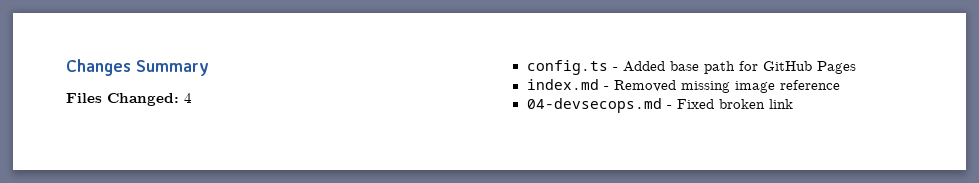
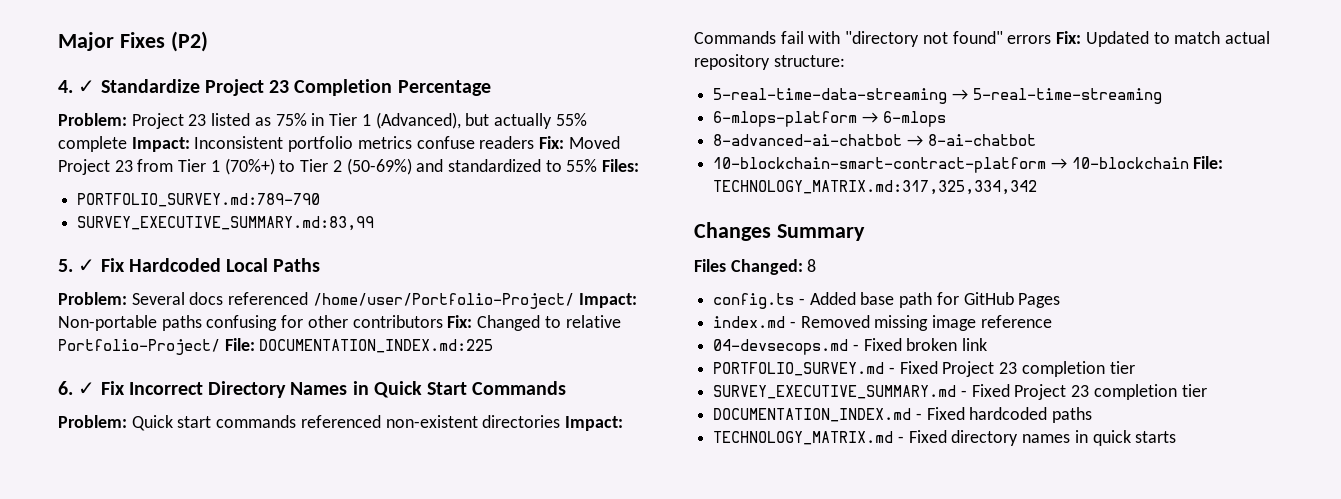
(66, 67) none -> [58,31,208,52] [58,79,491,96] [58,112,587,129] [58,136,620,152] [58,158,640,175] [77,193,321,207] [77,216,375,231] [58,258,321,272] [58,292,637,309] [58,315,621,331] [58,338,494,355] [58,381,567,398] [58,415,624,431] [694,31,1270,47] [694,54,845,70] [713,88,1162,104] [713,111,946,127] [713,134,1036,146] [713,156,1224,173] [713,180,1038,195] Major Fixes (P2) // 4. ✓ Standardize Project 23 Completion Percentage // Problem: Project 23 listed as 75% in Tier 1 (Advanced), but actually 55% complete Impact: Inconsistent portfolio metrics confuse readers Fix: Moved Project 23 from Tier 1 (70%+) to Tier 2 (50-69%) and standardized to 55% Files: // PORTFOLIO_SURVEY.md:789-790 // SURVEY_EXECUTIVE_SUMMARY.md:83,99 // 5. ✓ Fix Hardcoded Local Paths // Problem: Several docs referenced /home/user/Portfolio-Project/ Impact: Non-portable paths confusing for other contributors Fix: Changed to relative Portfolio-Project/ File: DOCUMENTATION_INDEX.md:225 // 6. ✓ Fix Incorrect Directory Names in Quick Start Commands // Problem: Quick start commands referenced non-existent directories Impact: Commands fail with "directory not found" errors Fix: Updated to match actual repository structure: // 5-real-time-data-streaming → 5-real-time-streaming // 6-mlops-platform → 6-mlops // 8-advanced-ai-chatbot → 8-ai-chatbot // 10-blockchain-smart-contract-platform → 10-blockchain File: TECHNOLOGY_MATRIX.md:317,325,334,342 //
[184,93,192,103] 4 -> [807,259,817,272] 8
(793, 104) none -> [713,361,1135,377] [713,384,1207,400] [713,407,1093,423] [713,430,1177,446] // PORTFOLIO_SURVEY.md - Fixed Project 23 completion tier // SURVEY_EXECUTIVE_SUMMARY.md - Fixed Project 23 completion tier // DOCUMENTATION_INDEX.md - Fixed hardcoded paths // TECHNOLOGY_MATRIX.md - Fixed directory names in quick starts

